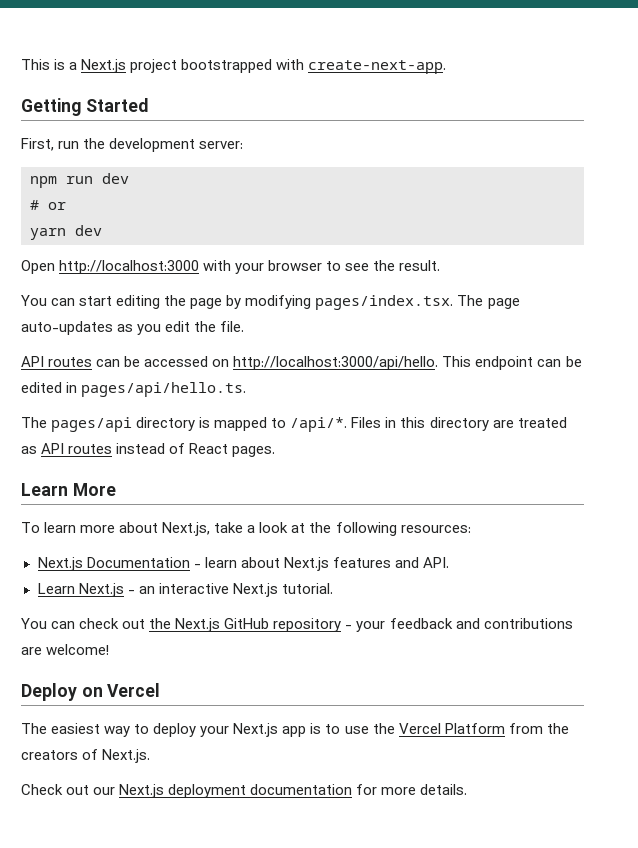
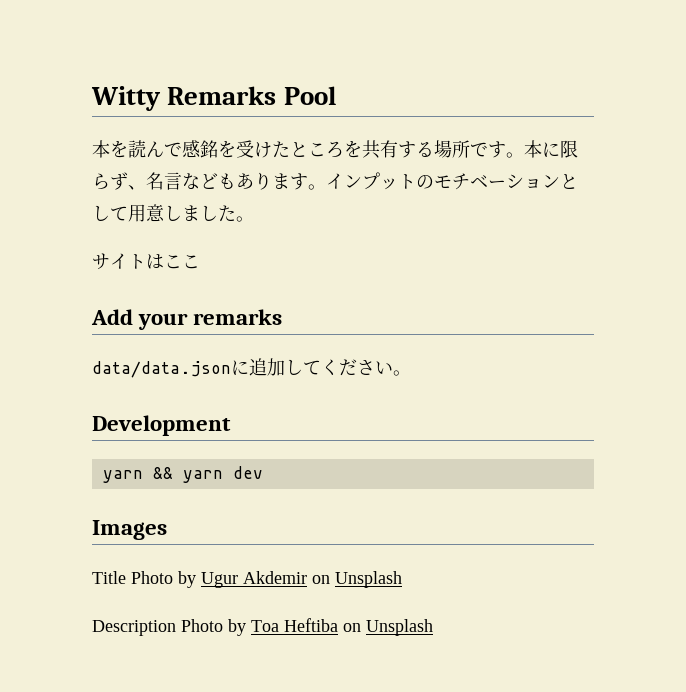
[21,59,447,74] [21,98,148,116] [21,138,244,152] [30,173,129,188] [30,200,66,210] [30,225,102,240] [21,260,441,274] [21,295,520,310] [21,321,245,335] [21,356,582,370] [21,382,247,397] [21,417,567,432] [21,443,276,457] [21,483,116,496] [21,522,471,536] [37,557,449,571] [37,583,333,597] [21,618,573,632] [21,644,110,655] [21,683,161,701] [21,723,569,737] [21,749,151,763] [21,784,468,798] This is a Next.js project bootstrapped with create-next-app. // Getting Started // First, run the development server: // npm run dev // # or // yarn dev // Open http://localhost:3000 with your browser to see the result. // You can start editing the page by modifying pages/index.tsx. The page auto-updates as you edit the file. // API routes can be accessed on http://localhost:3000/api/hello. This endpoint can be edited in pages/api/hello.ts. // The pages/api directory is mapped to /api/*. Files in this directory are treated as API routes instead of React pages. // Learn More // To learn more about Next.js, take a look at the following resources: // Next.js Documentation - learn about Next.js features and API. // Learn Next.js - an interactive Next.js tutorial. // You can check out the Next.js GitHub repository - your feedback and contributions are welcome! // Deploy on Vercel // The easiest way to deploy your Next.js app is to use the Vercel Platform from the creators of Next.js. // Check out our Next.js deployment documentation for more details. -> [91,86,336,111] [92,140,578,159] [92,172,578,190] [92,204,254,222] [92,253,200,270] [91,309,283,330] [92,358,411,378] [92,415,231,436] [102,466,263,483] [92,520,167,540] [92,571,402,588] [92,618,433,636] Witty Remarks Pool // 本を読んで感銘を受けたところを共有する場所です。本に限らず、名言などもあります。インプットのモチベーションとして用意しました。 // サイトはここ // Add your remarks // data/data.jsonに追加してください。 // Development // yarn && yarn dev // Images // Title Photo by Ugur Akdemir on Unsplash // Description Photo by Toa Heftiba on Unsplash

